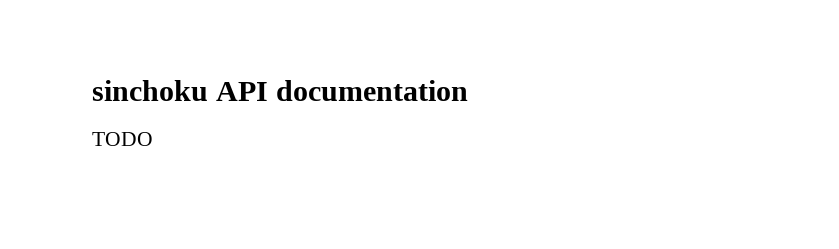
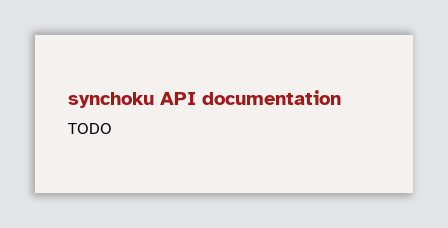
[92,80,208,101] sinchoku -> [68,92,154,108] synchoku

